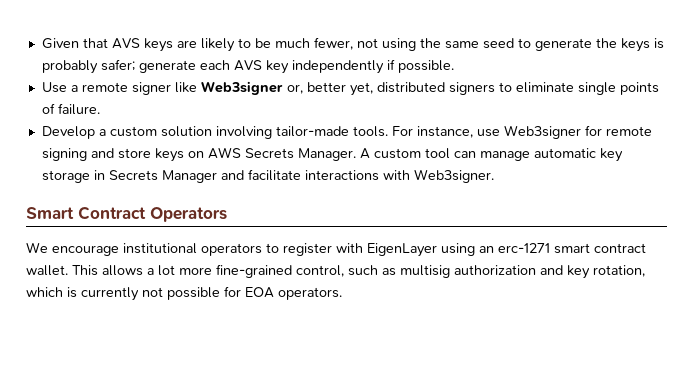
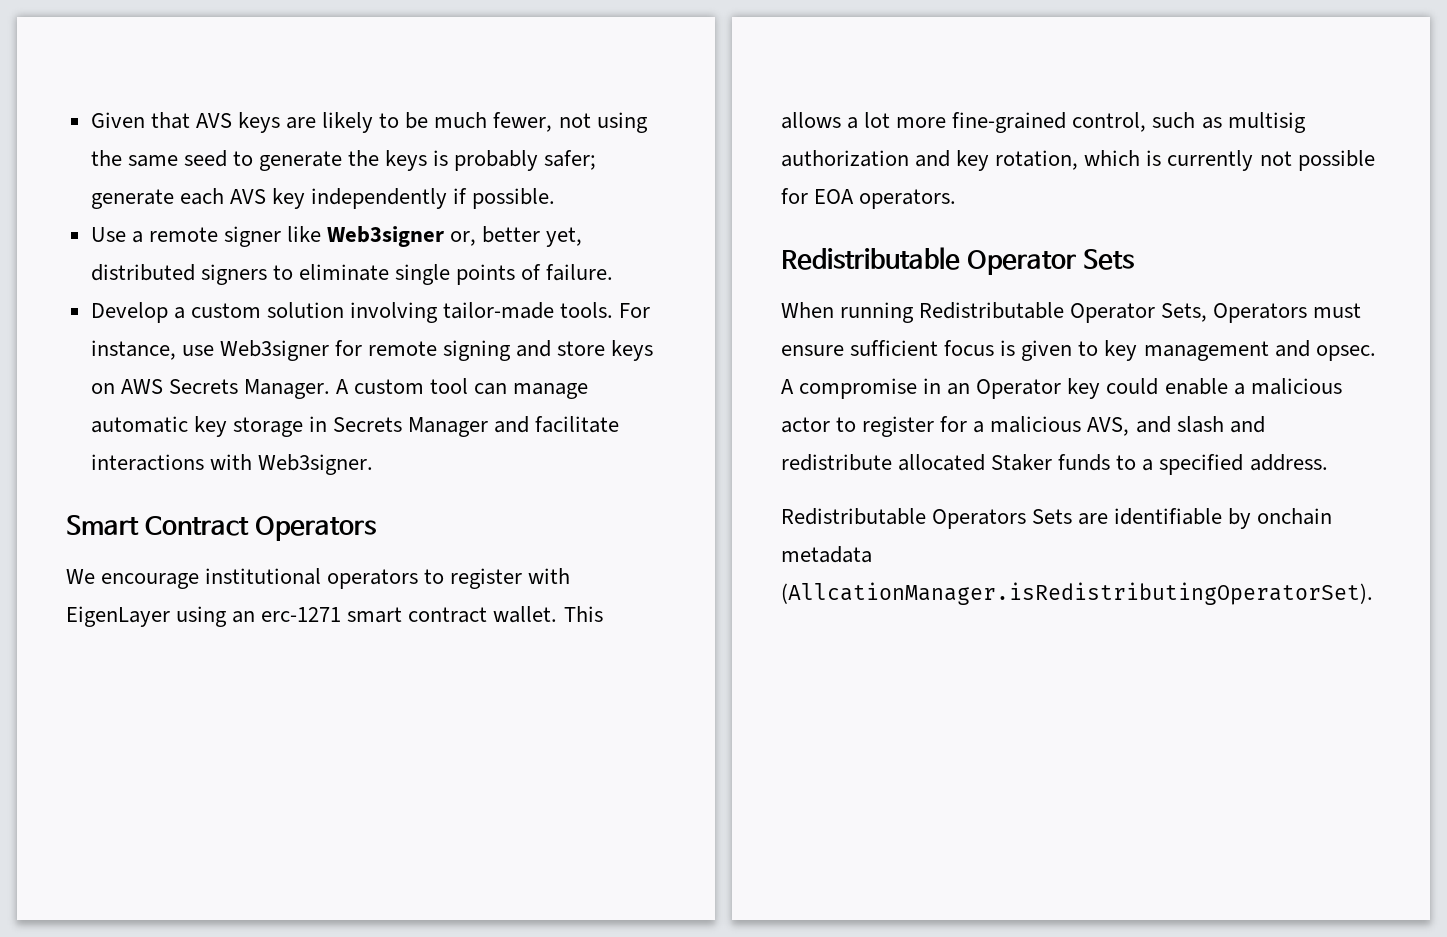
(342, 293) none -> [781,247,1134,275] [781,302,1362,323] [781,340,1376,361] [781,378,1342,399] [781,416,1265,437] [781,454,1328,475] [781,508,1333,529] [781,546,872,563] [781,582,1373,605] // Redistributable Operator Sets // When running Redistributable Operator Sets, Operators must ensure sufficient focus is given to key management and opsec. A compromise in an Operator key could enable a malicious actor to register for a malicious AVS, and slash and redistribute allocated Staker funds to a specified address. // Redistributable Operators Sets are identifiable by onchain metadata (AllcationManager.isRedistributingOperatorSet).

